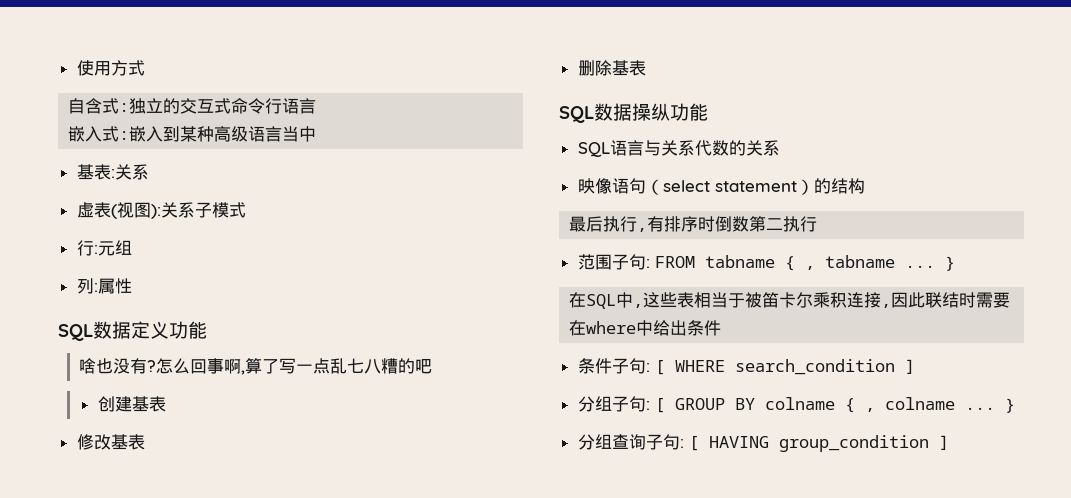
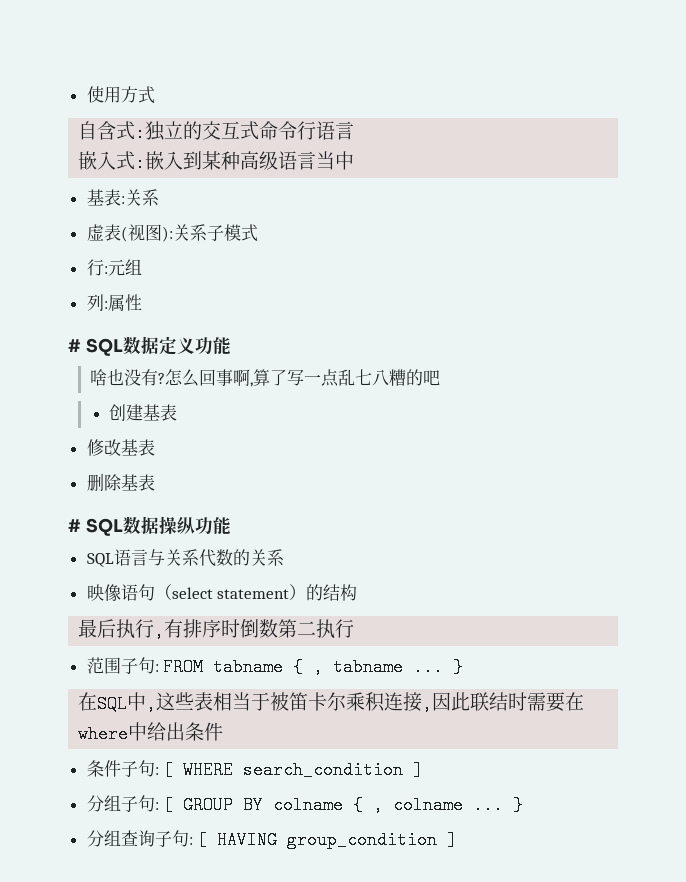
(132, 286) none -> [68,339,81,352] #
(646, 68) none -> [68,519,81,532] #

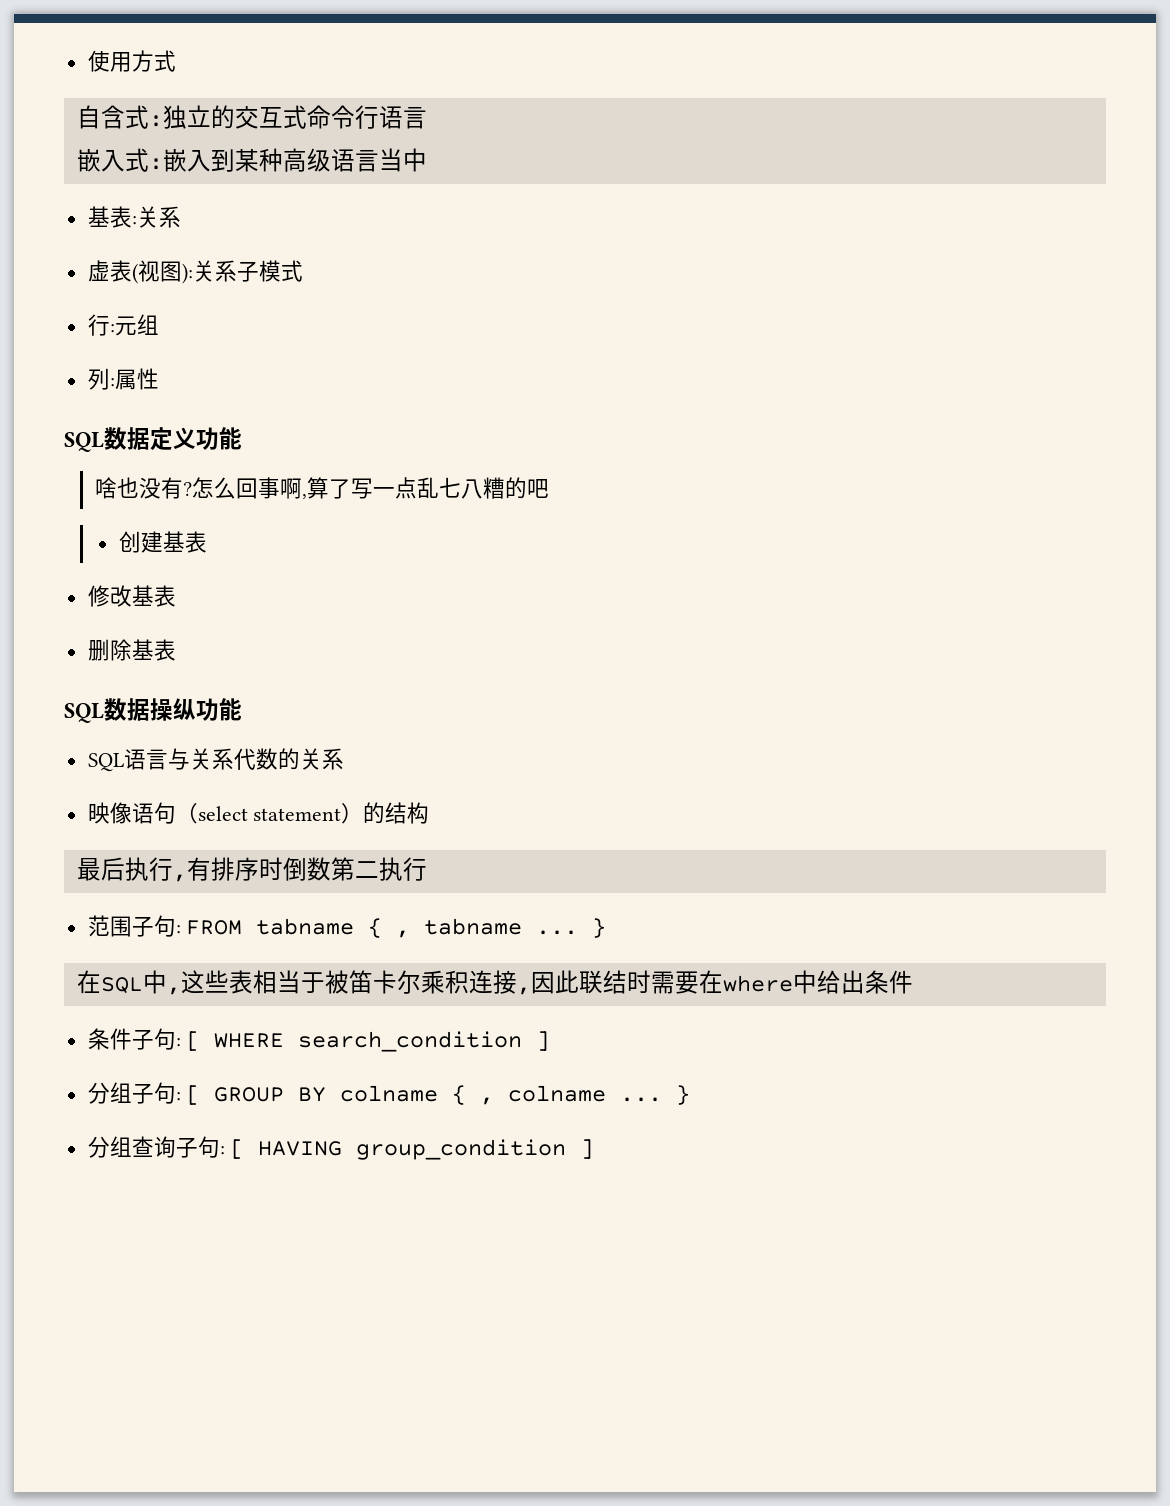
[68,339,81,352] # -> (159, 379) none
[68,519,81,532] # -> (176, 650) none

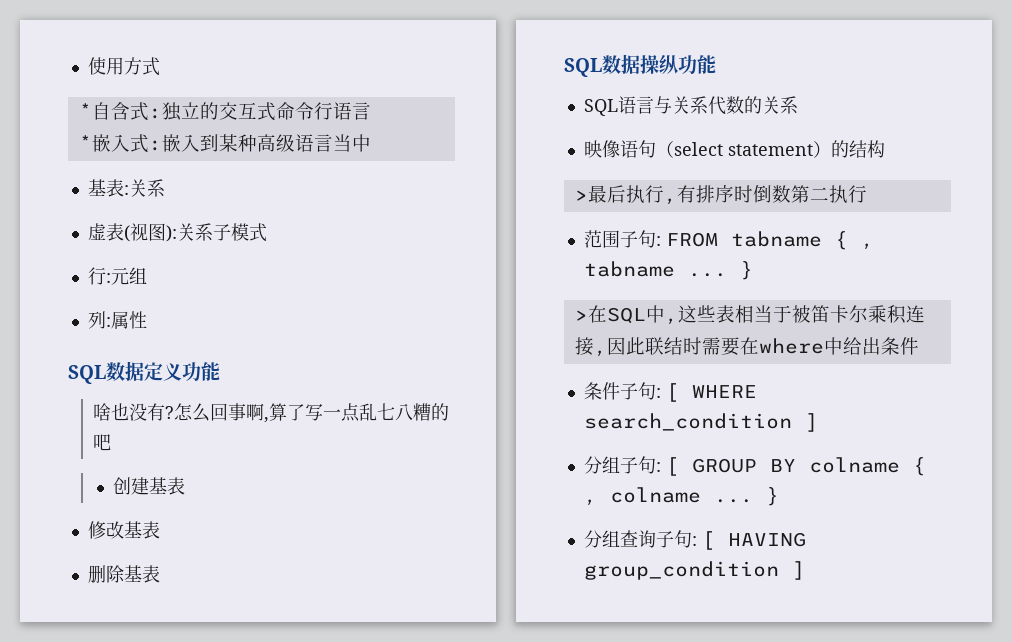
(176, 61) none -> [78,103,92,118] *
(427, 118) none -> [78,135,92,150] *
(430, 813) none -> [574,190,588,201] >
(607, 928) none -> [574,310,588,321] >

